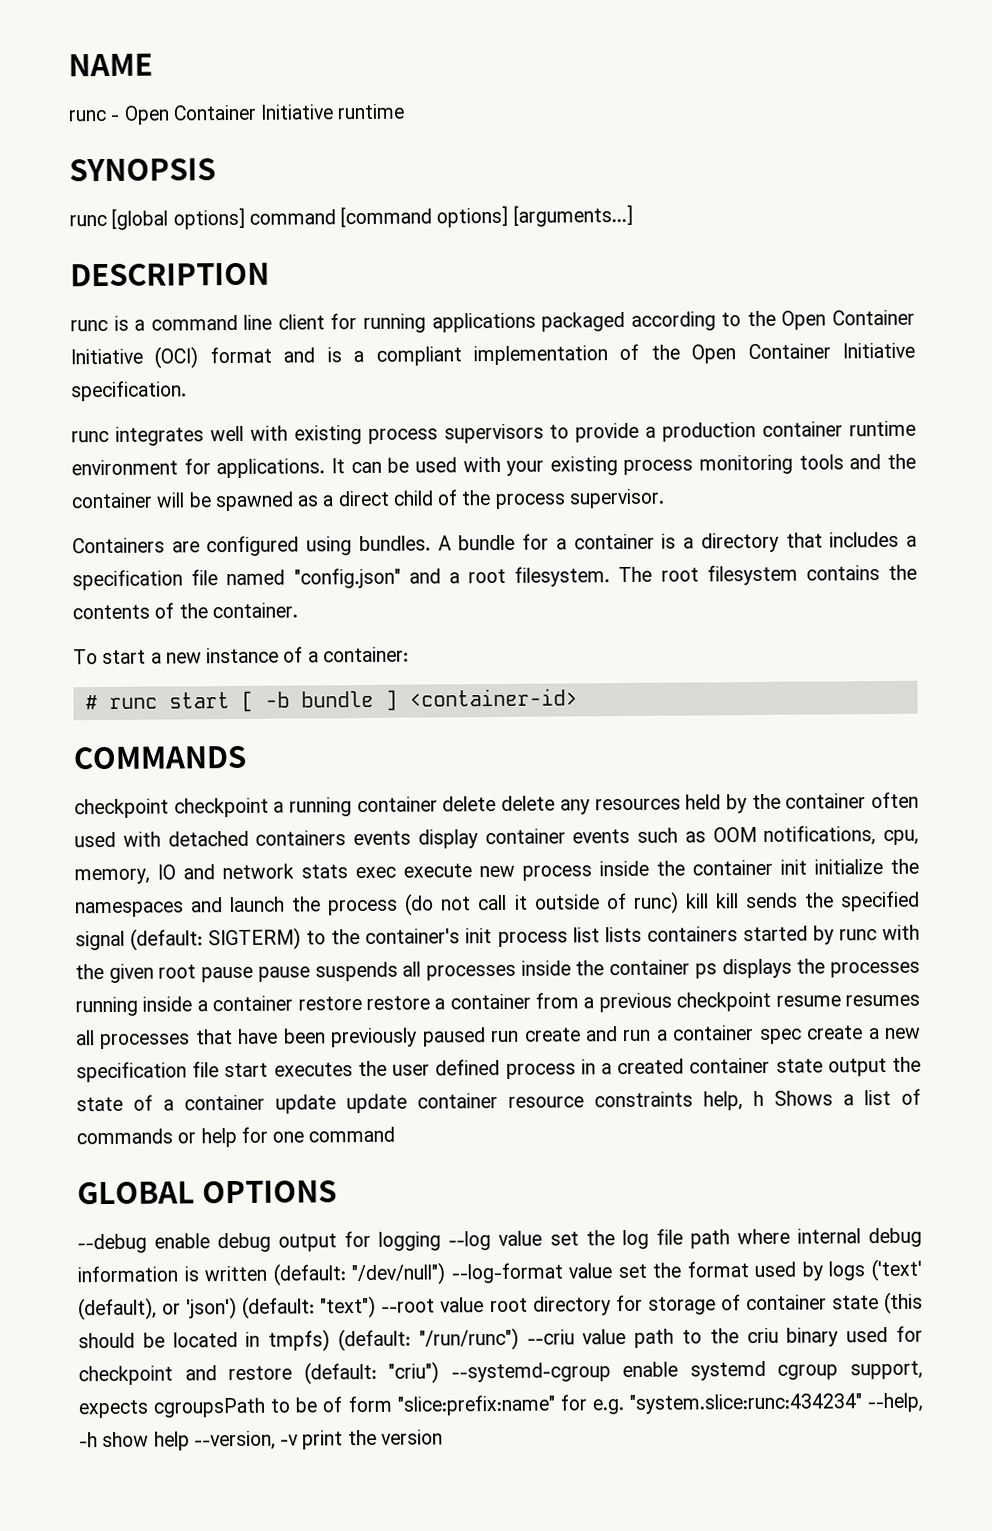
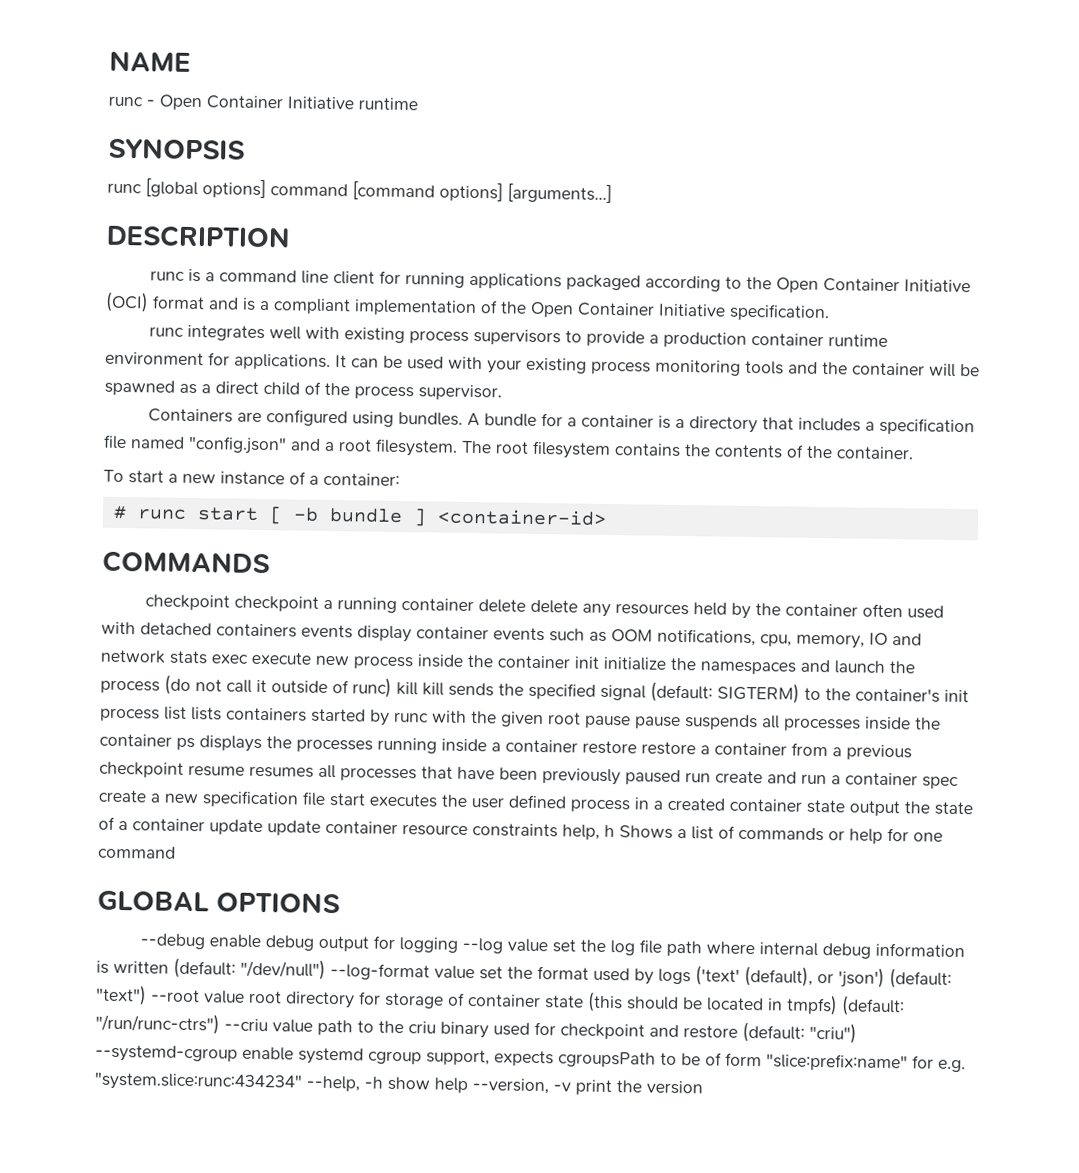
[418,1327,519,1351] "/run/runc") -> [95,1012,220,1035] "/run/runc-ctrs")

